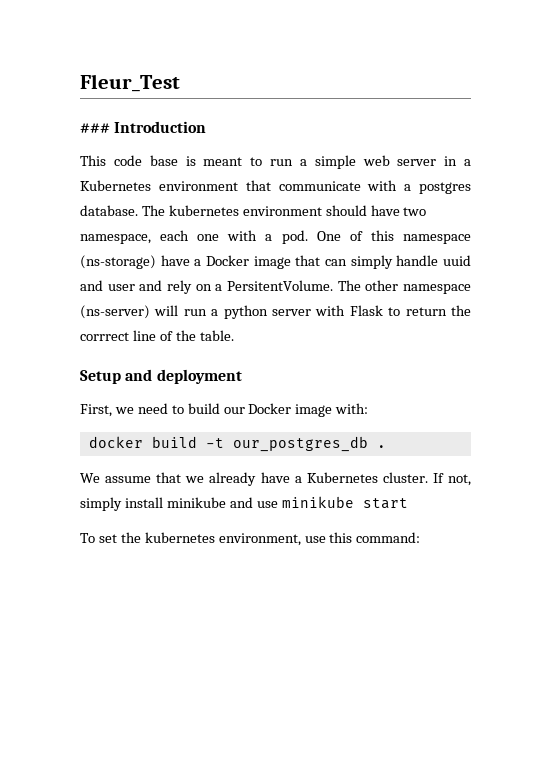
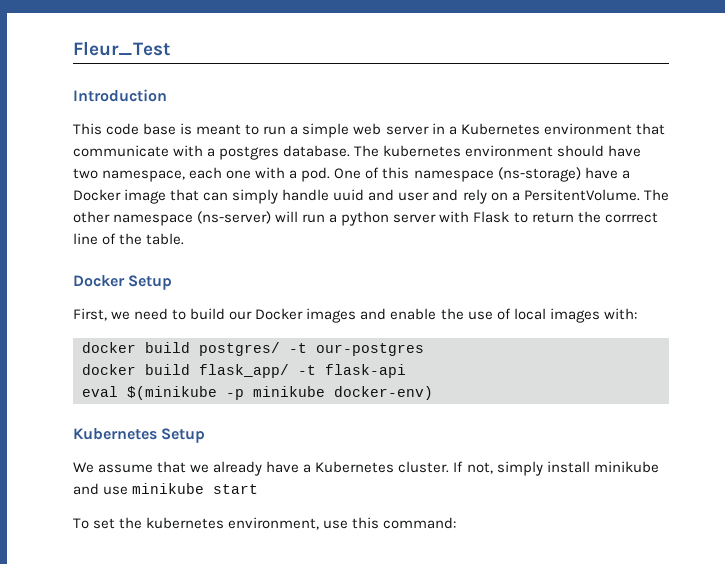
[80,123,110,133] ### -> (171, 48) none
[80,369,242,384] Setup and deployment -> [73,275,173,290] Docker Setup
[295,403,369,417] [88,436,386,452] image with: // docker build -t our_postgres_db . -> [306,308,637,323] [82,342,424,356] [82,364,406,378] [82,386,433,400] [73,428,206,443] images and enable the use of local images with: // docker build postgres/ -t our-postgres // docker build flask_app/ -t flask-api // eval $(minikube -p minikube docker-env) // Kubernetes Setup

